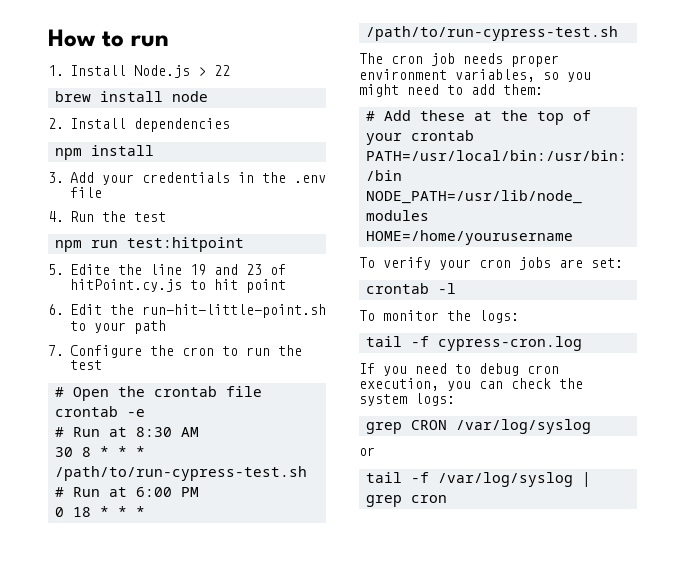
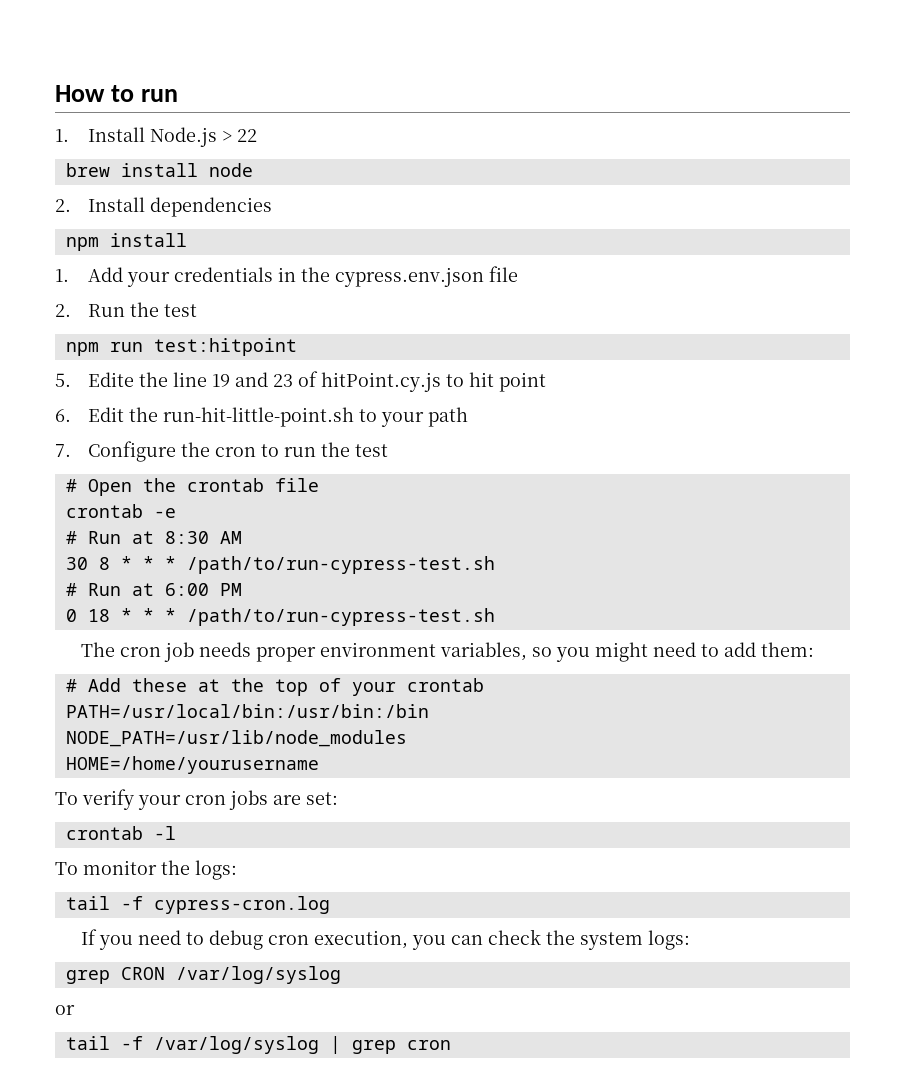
[48,172,64,183] 3. -> [55,269,69,282] 1.
[293,175,326,183] [69,187,102,198] [48,211,64,222] .env file // 4. -> [334,266,518,287] [55,304,71,317] cypress.env.json file // 2.

